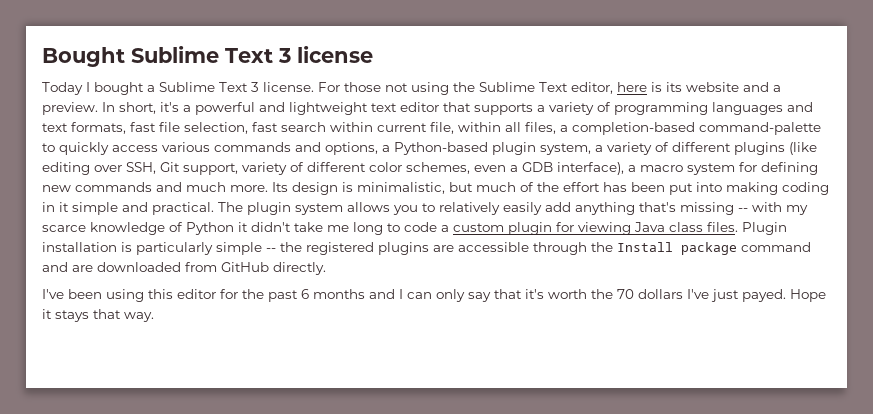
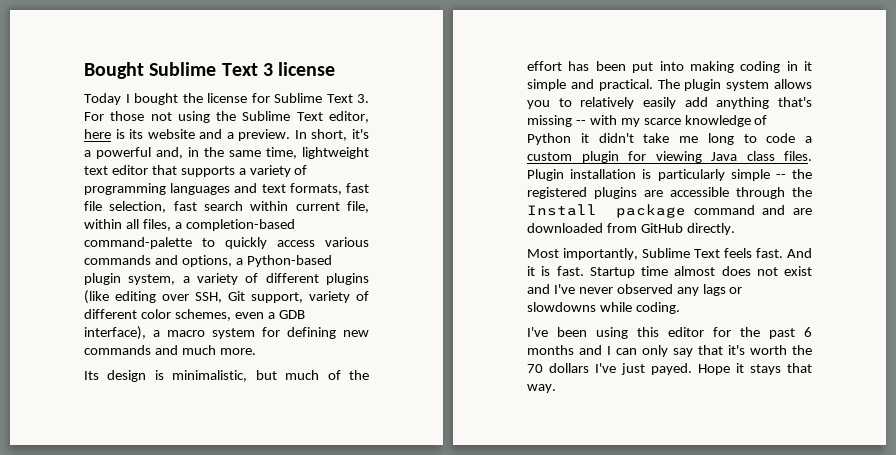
[147,82,314,92] a Sublime Text 3 license. -> [182,93,369,103] the license for Sublime Text 3.
[259,102,285,112] and -> [156,147,297,159] and, in the same time,
(268, 188) none -> (256, 351) //
(326, 268) none -> [527,248,812,260] [527,266,812,278] [527,284,743,296] [527,302,680,314] // Most importantly, Sublime Text feels fast. And it is fast. Startup time almost does not exist and I've never observed any lags or slowdowns while coding.

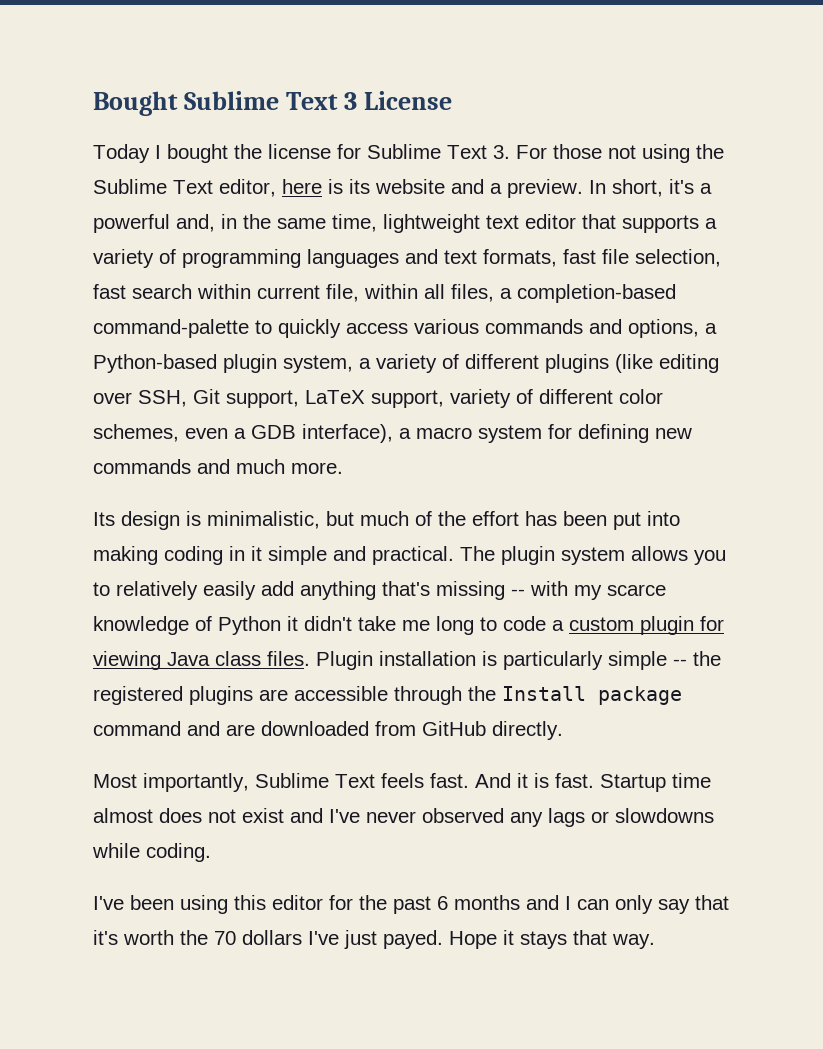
[278,62,336,76] license -> [363,91,452,110] License
(303, 297) none -> [305,390,444,408] LaTeX support,

